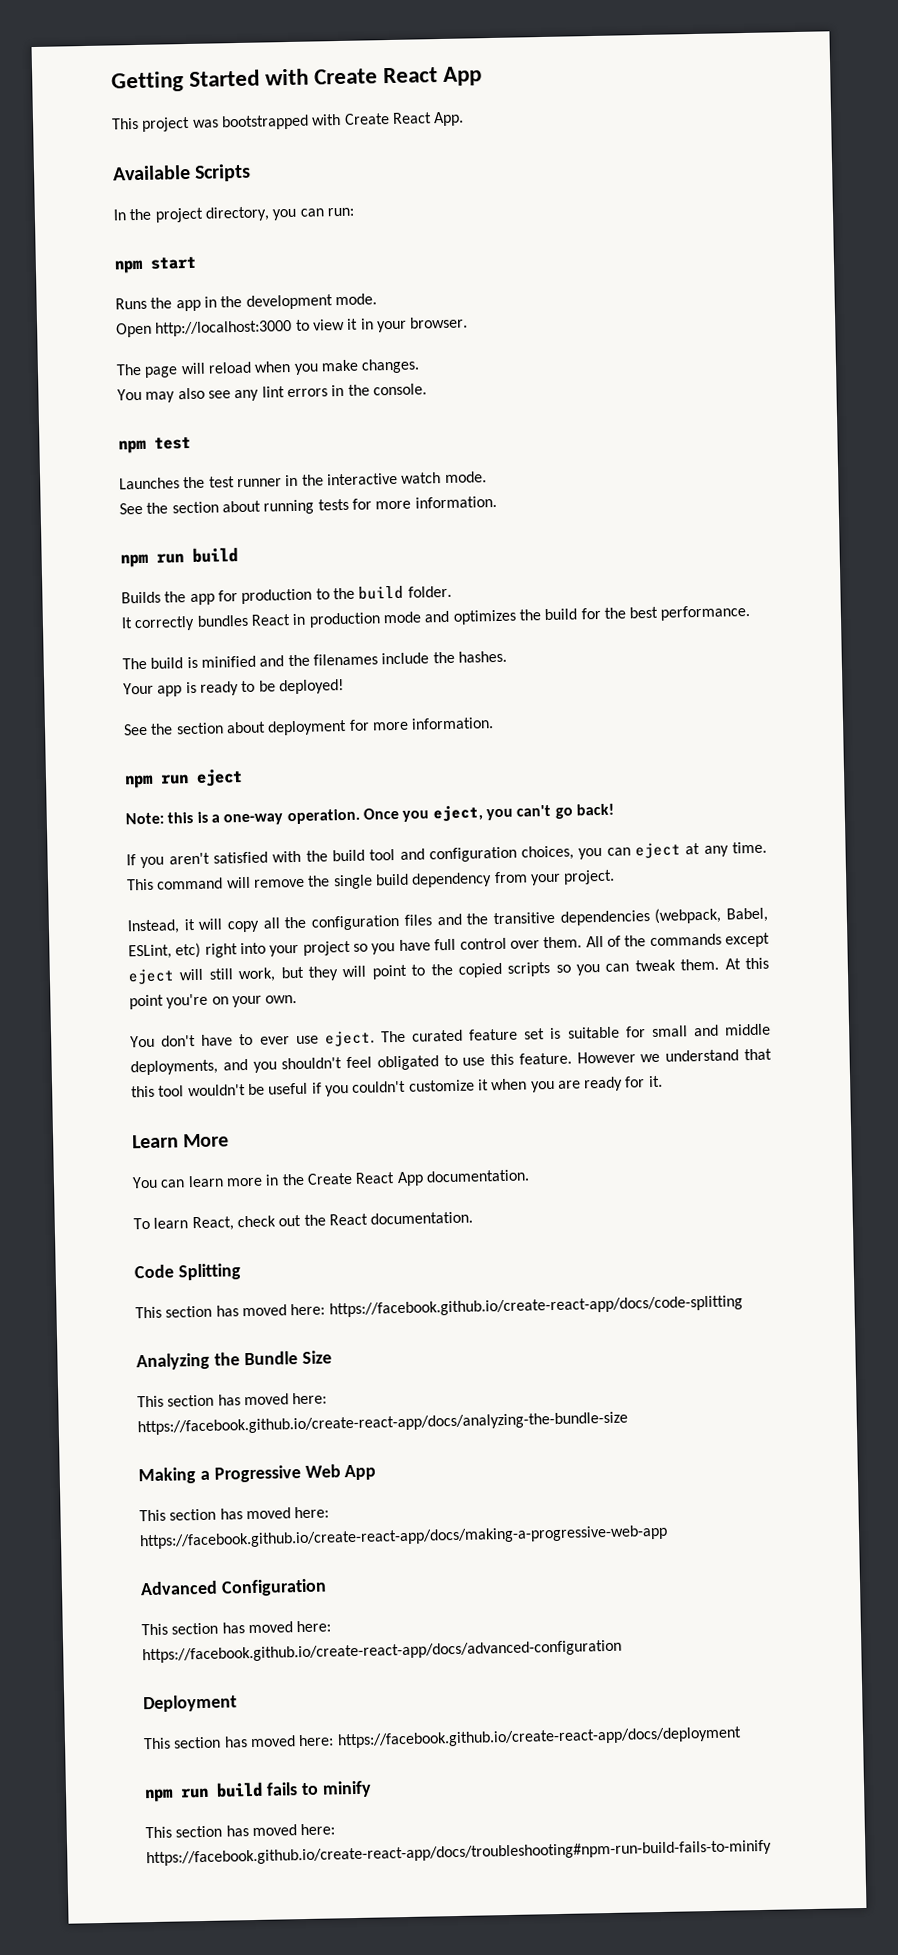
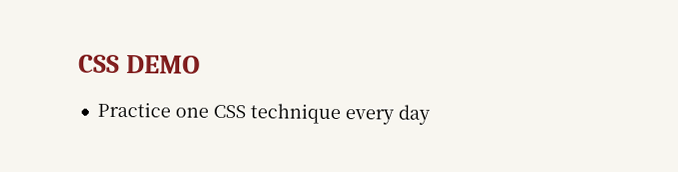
[111,66,483,93] [111,111,465,132] [112,163,252,182] [113,206,354,223] [114,256,196,274] [115,293,377,312] [116,316,469,338] [116,358,421,378] [117,383,427,403] [118,436,191,454] [119,471,487,490] [119,495,497,515] [120,547,238,568] [121,585,452,606] [121,604,751,632] [122,650,507,670] [123,679,344,697] [123,717,495,736] [124,768,243,789] [125,803,614,826] [126,841,767,869] [127,869,616,891] [127,907,768,935] [128,932,771,960] [128,957,770,985] [129,993,298,1010] [130,1023,771,1048] [130,1048,772,1076] [131,1075,663,1098] [132,1133,230,1149] [132,1169,530,1189] [133,1211,474,1232] [134,1263,241,1281] [135,1295,743,1319] [136,1350,332,1371] [137,1392,328,1408] [137,1411,628,1436] [138,1464,377,1485] [139,1506,330,1522] [139,1524,668,1550] [140,1578,327,1597] [141,1620,332,1636] [142,1639,622,1664] [143,1694,237,1713] [143,1726,742,1750] [144,1780,372,1803] [145,1823,336,1839] [146,1839,772,1867] Getting Started with Create React App // This project was bootstrapped with Create React App. // Available Scripts // In the project directory, you can run: // npm start // Runs the app in the development mode. // Open http://localhost:3000 to view it in your browser. // The page will reload when you make changes. // You may also see any lint errors in the console. // npm test // Launches the test runner in the interactive watch mode. // See the section about running tests for more information. // npm run build // Builds the app for production to the build folder. // It correctly bundles React in production mode and optimizes the build for the best performance. // The build is minified and the filenames include the hashes. // Your app is ready to be deployed! // See the section about deployment for more information. // npm run eject // Note: this is a one-way operation. Once you eject, you can't go back! // If you aren't satisfied with the build tool and configuration choices, you can eject at any time. This command will remove the single build dependency from your project. // Instead, it will copy all the configuration files and the transitive dependencies (webpack, Babel, ESLint, etc) right into your project so you have full control over them. All of the commands except eject will still work, but they will point to the copied scripts so you can tweak them. At this point you're on your own. // You don't have to ever use eject. The curated feature set is suitable for small and middle deployments, and you shouldn't feel obligated to use this feature. However we understand that this tool wouldn't be useful if you couldn't customize it when you are ready for it. // Learn More // You can learn more in the Create React App documentation. // To learn React, check out the React documentation. // Code Splitting // This section has moved here: https://facebook.github.io/create-react-app/docs/code-splitting // Analyzing the Bundle Size // This section has moved here: https://facebook.github.io/create-react-app/docs/analyzing-the-bundle-size // Making a Progressive Web App // This section has moved here: https://facebook.github.io/create-react-app/docs/making-a-progressive-web-app // Advanced Configuration // This section has moved here: https://facebook.github.io/create-react-app/docs/advanced-configuration // Deployment // This section has moved here: https://facebook.github.io/create-react-app/docs/deployment // npm run build fails to minify // This section has moved here: https://facebook.github.io/create-react-app/docs/troubleshooting#npm-run-build-fails-to-minify -> [78,54,201,74] [96,101,430,125] CSS DEMO // Practice one CSS technique every day

